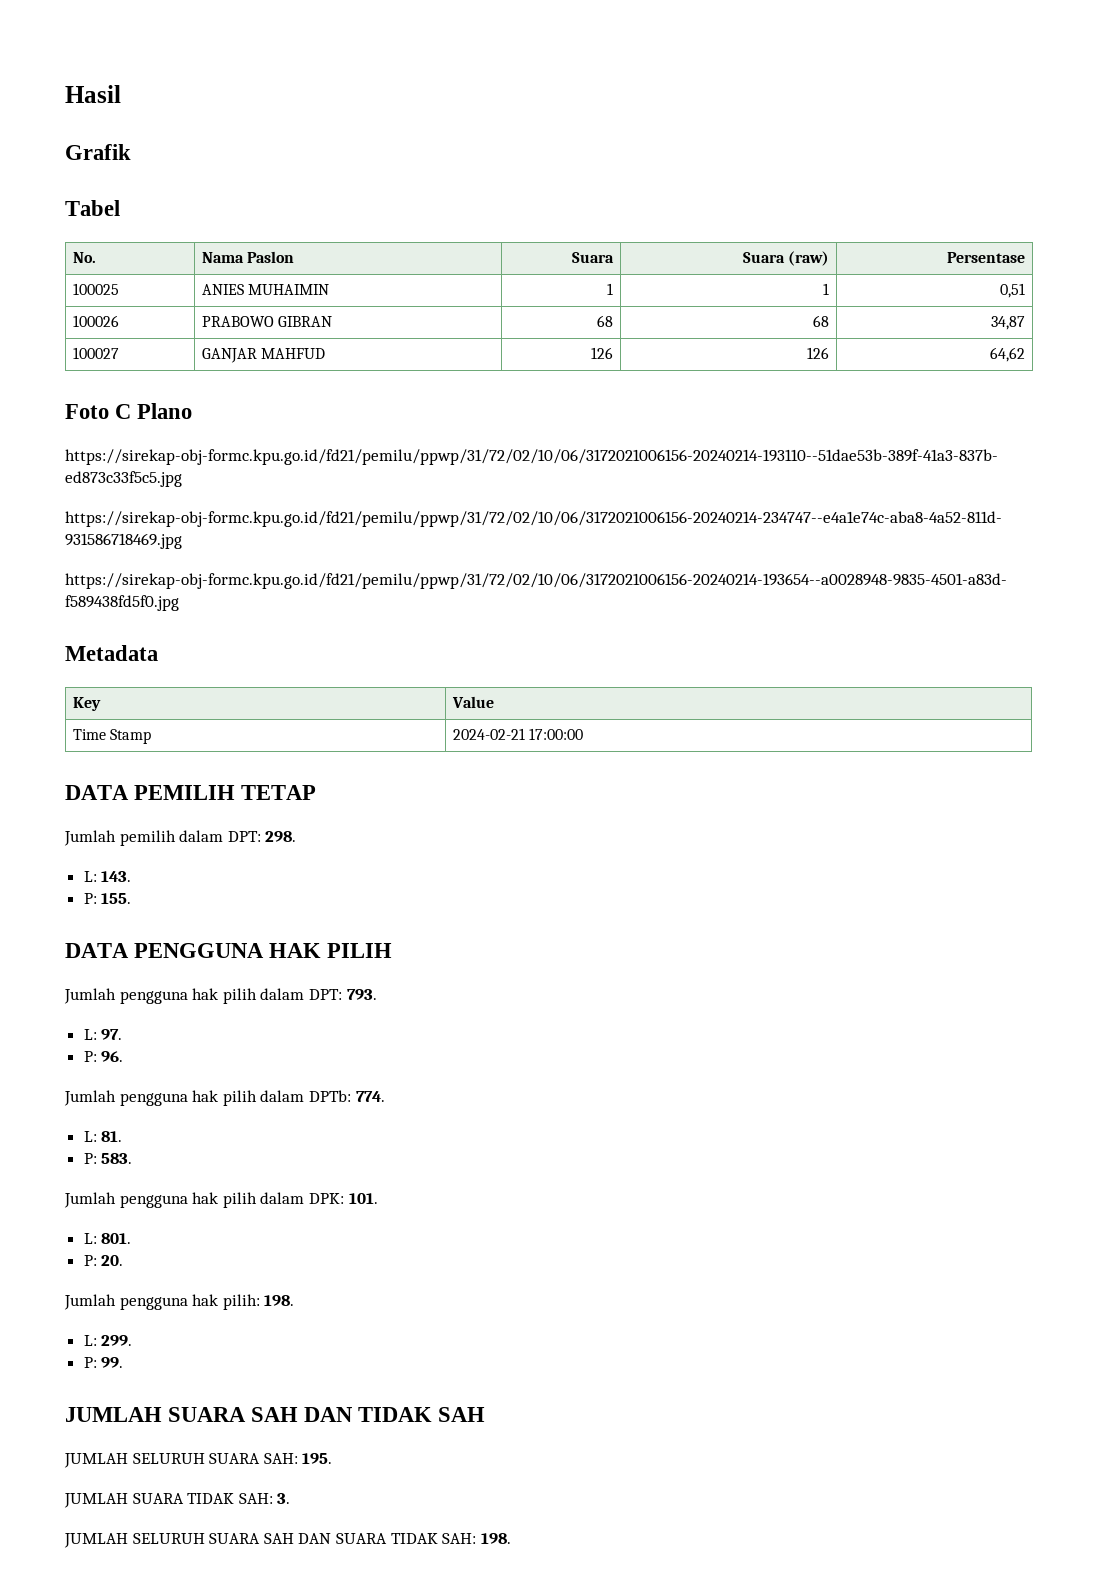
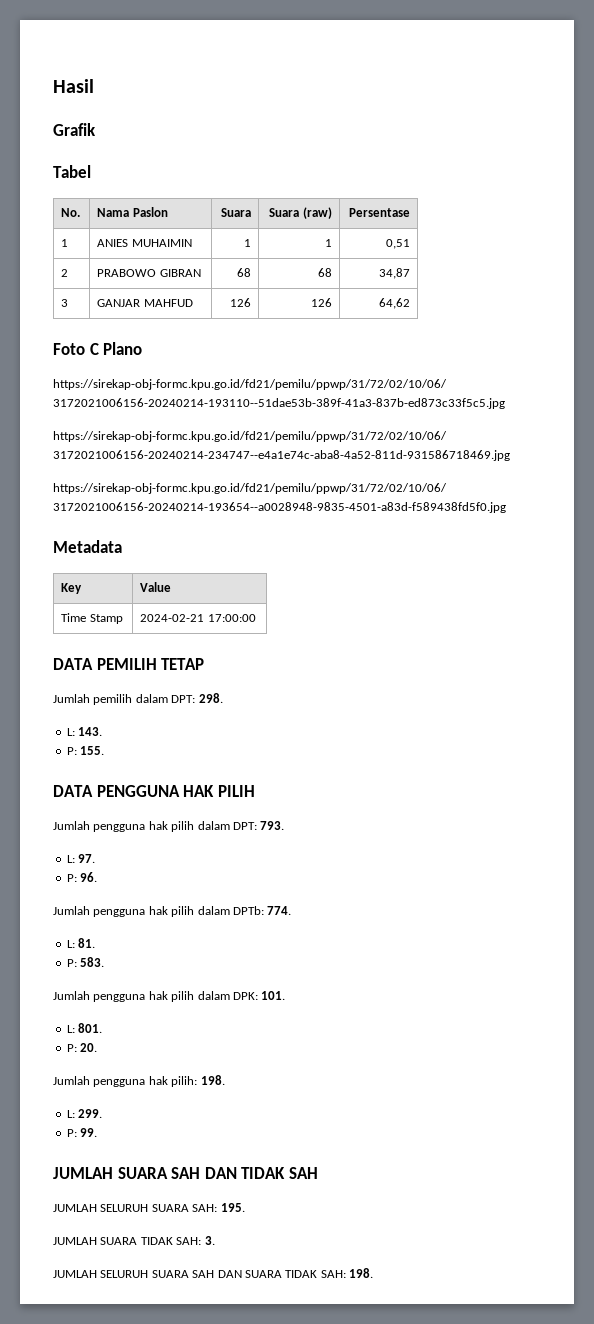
[72,283,119,295] 100025 -> [61,239,69,247] 1
[72,315,119,327] 100026 -> [61,269,69,277] 2
[72,347,119,359] 100027 -> [61,299,69,307] 3

